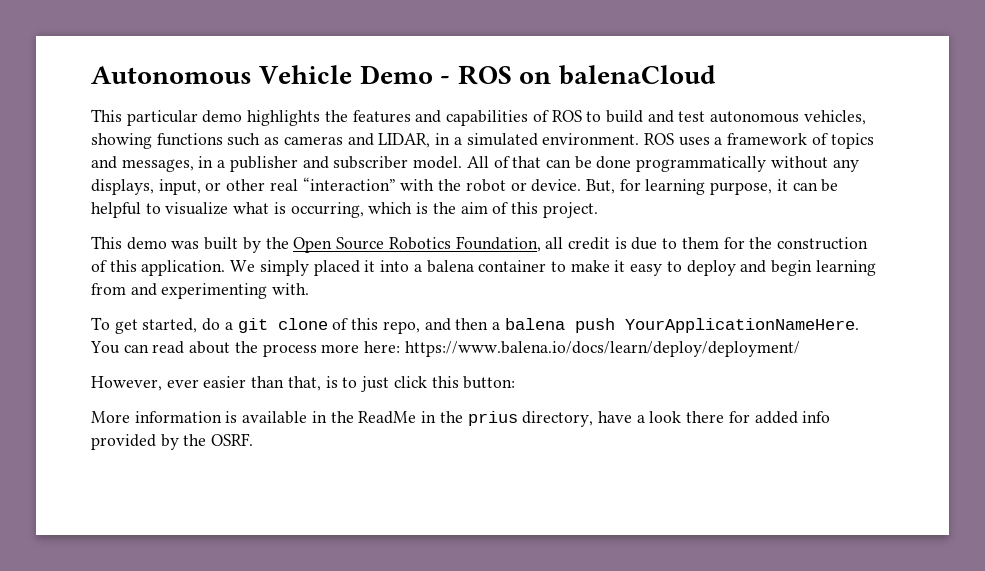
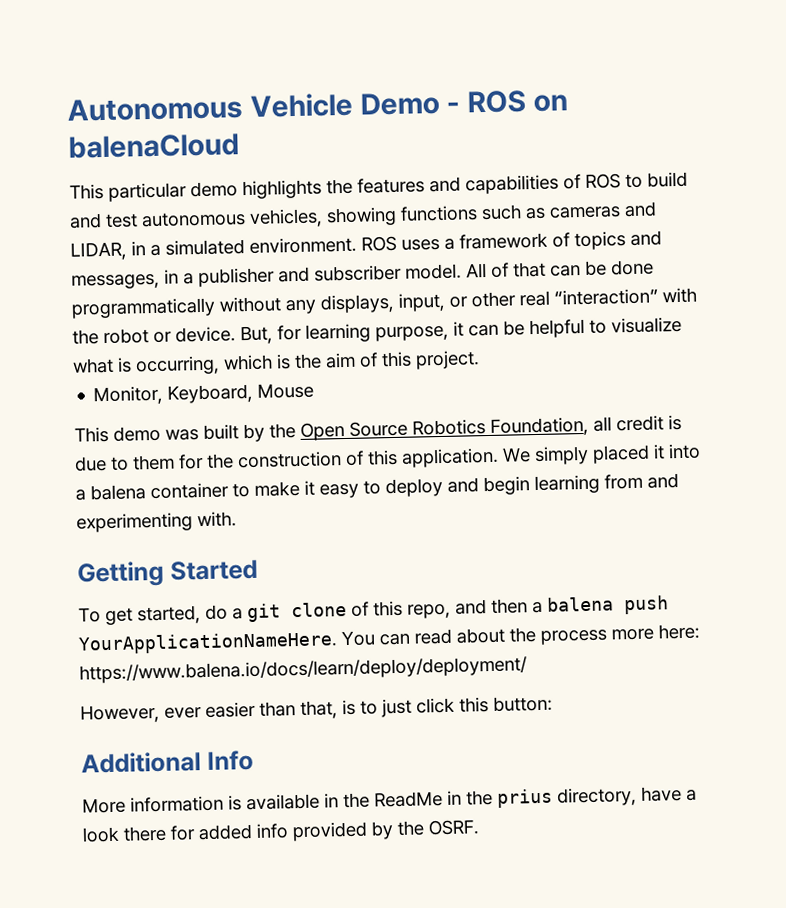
(598, 210) none -> [93,382,315,406] // Monitor, Keyboard, Mouse
(310, 289) none -> [77,559,258,588] // Getting Started
(516, 382) none -> [81,749,254,774] // Additional Info

